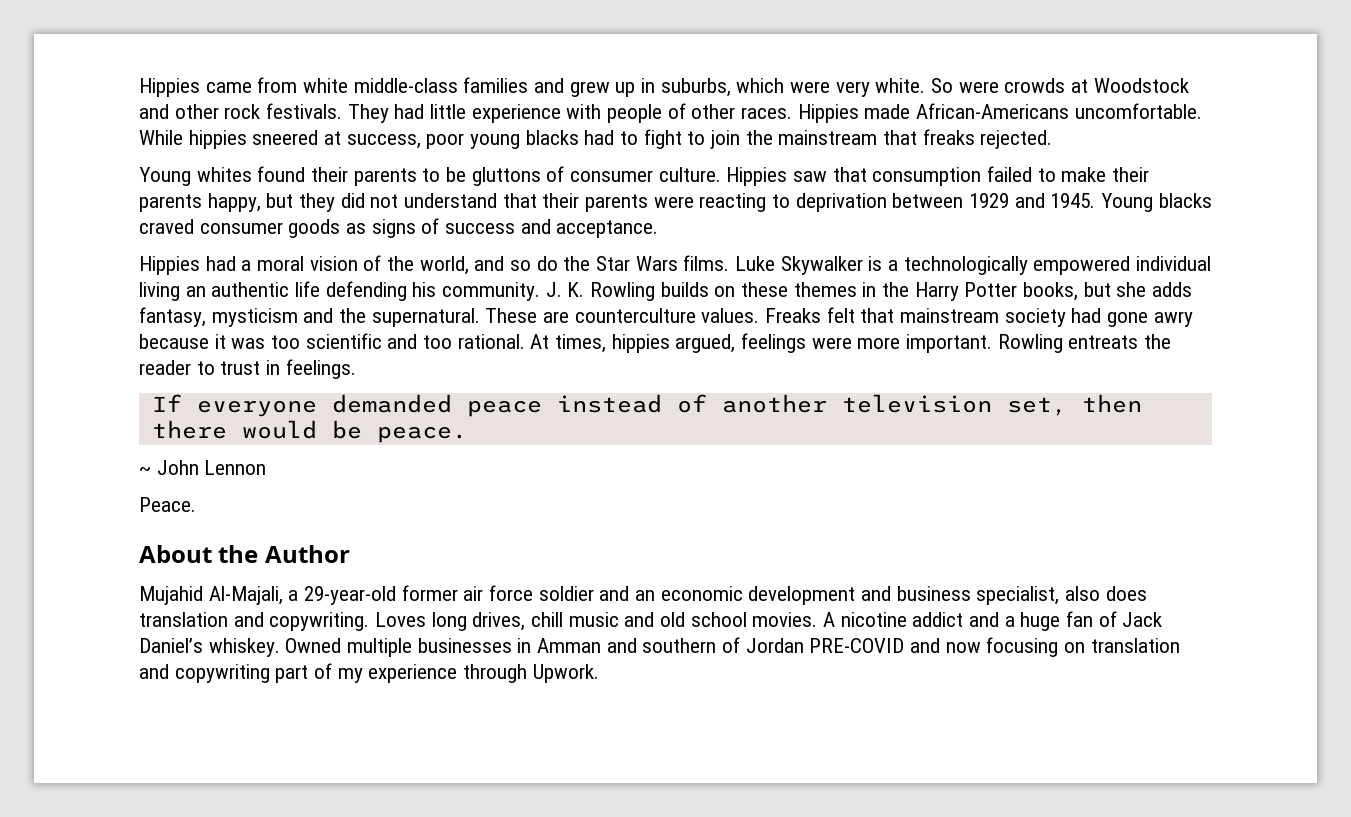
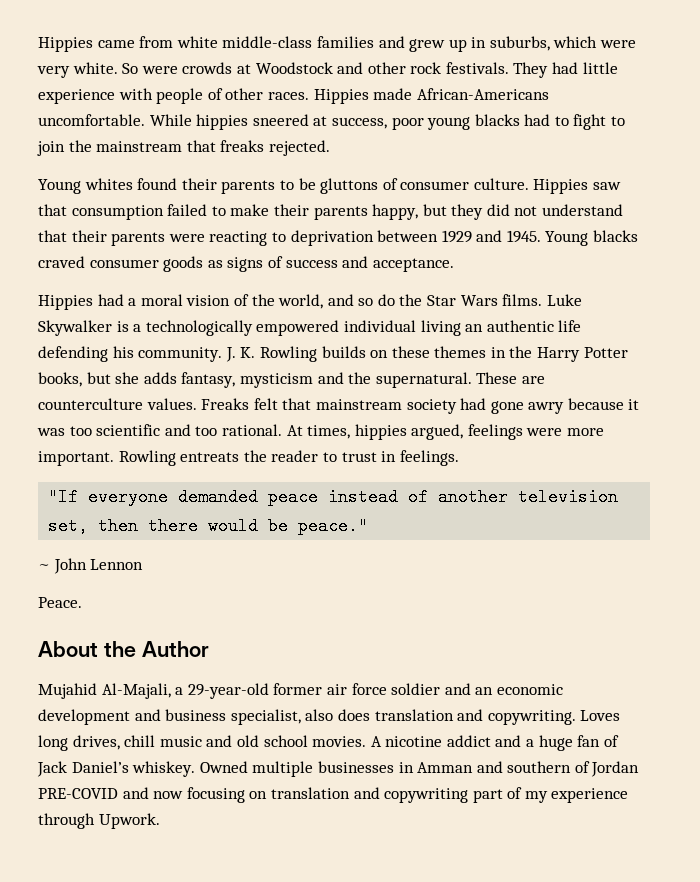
[151,394,182,412] If -> [48,488,79,506] "If
[376,426,467,443] peace. -> [298,517,369,535] peace."

